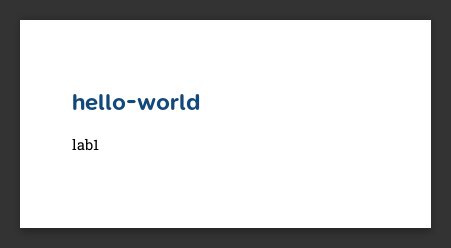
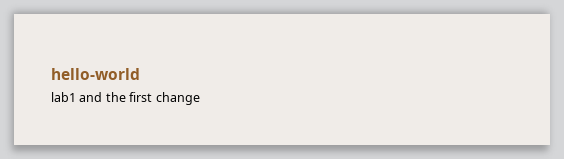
(99, 144) none -> [79,92,200,105] and the first change

